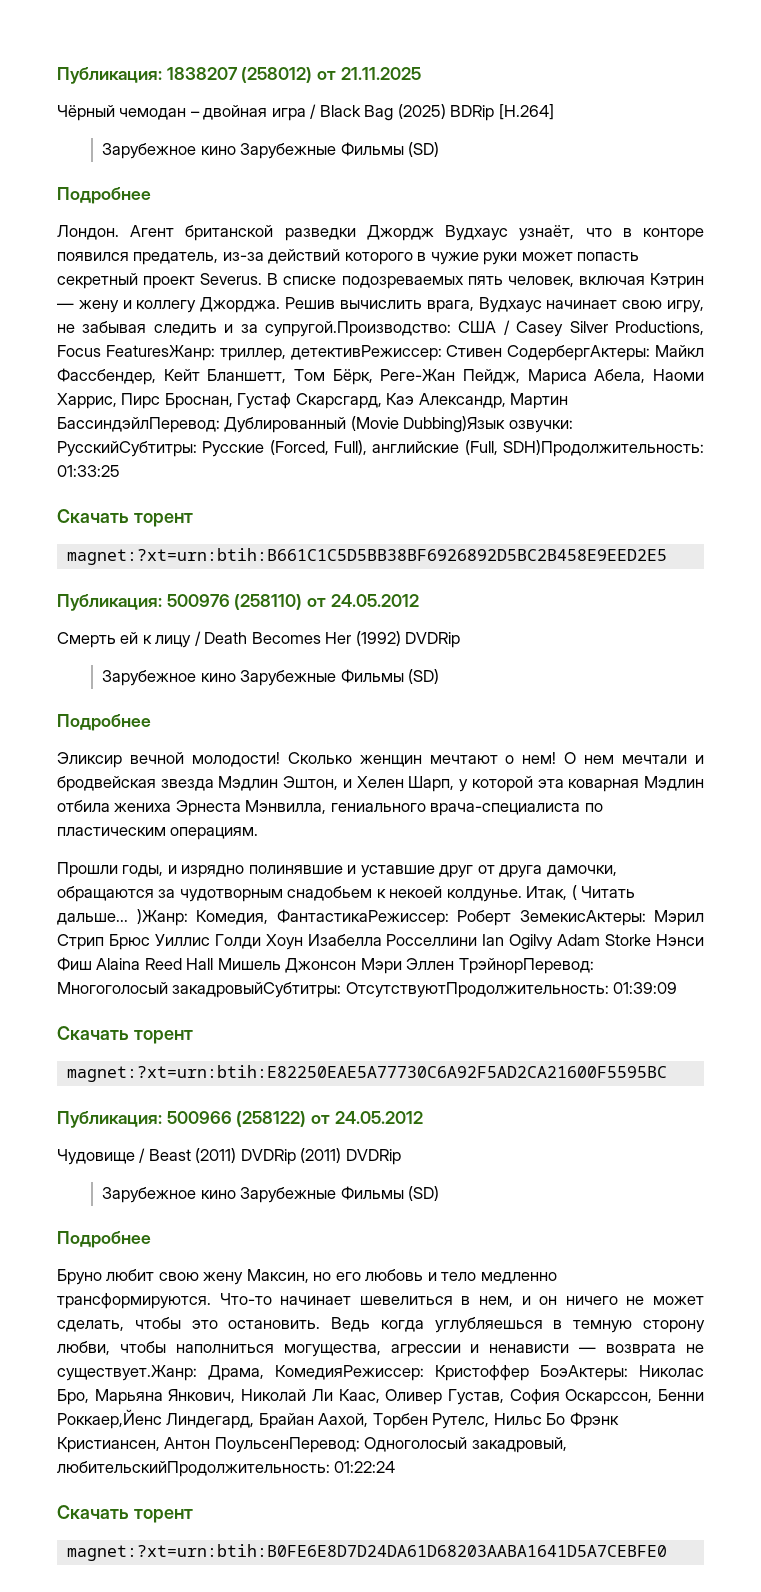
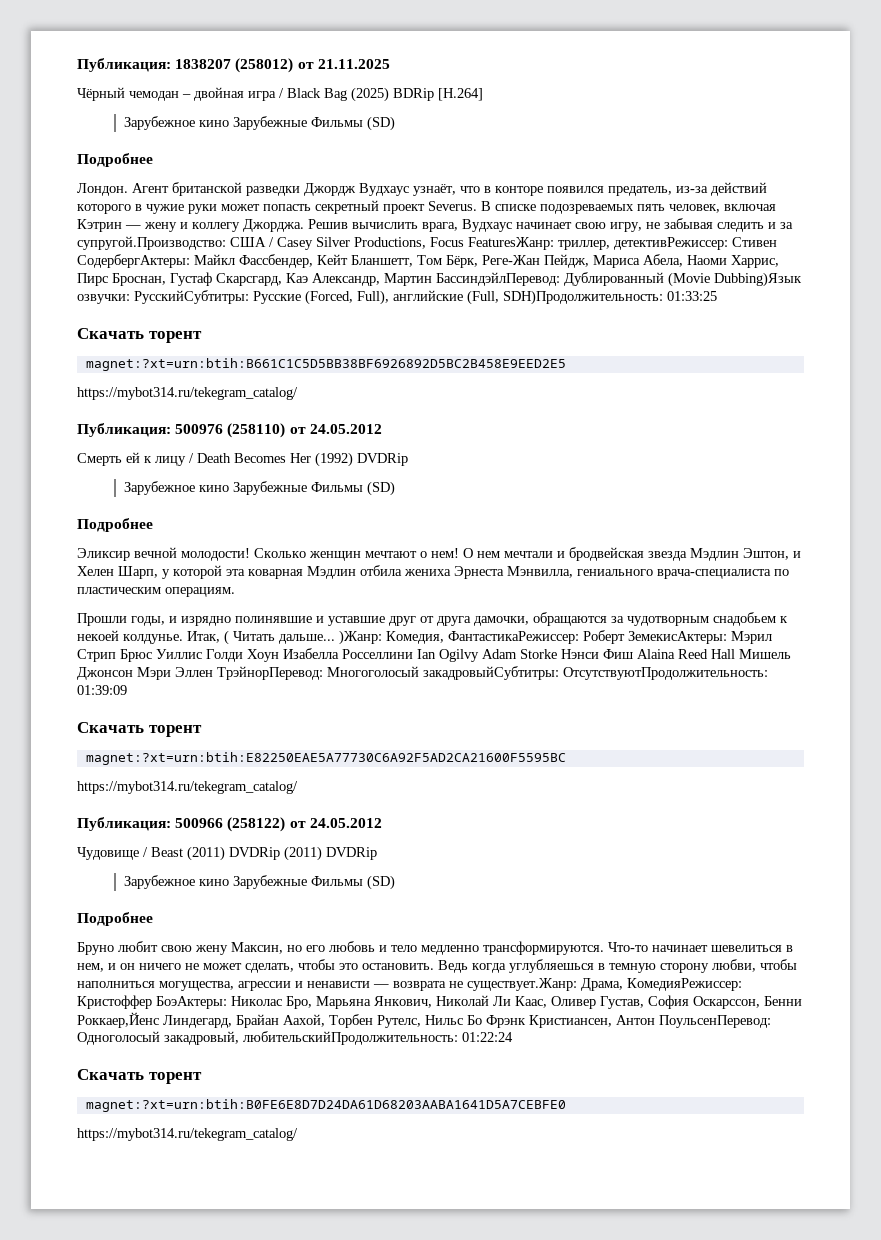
(667, 556) none -> [77,387,298,400] // https://mybot314.ru/tekegram_catalog/
(667, 1073) none -> [77,781,298,794] // https://mybot314.ru/tekegram_catalog/
(667, 1552) none -> [77,1128,298,1141] // https://mybot314.ru/tekegram_catalog/

